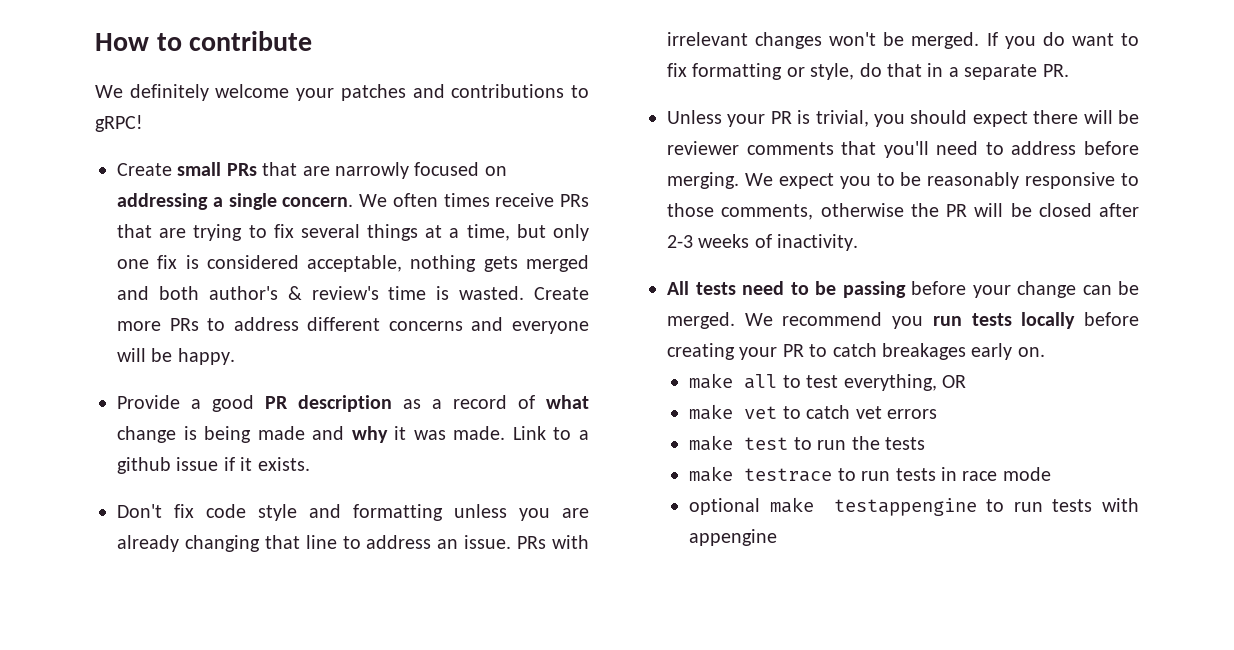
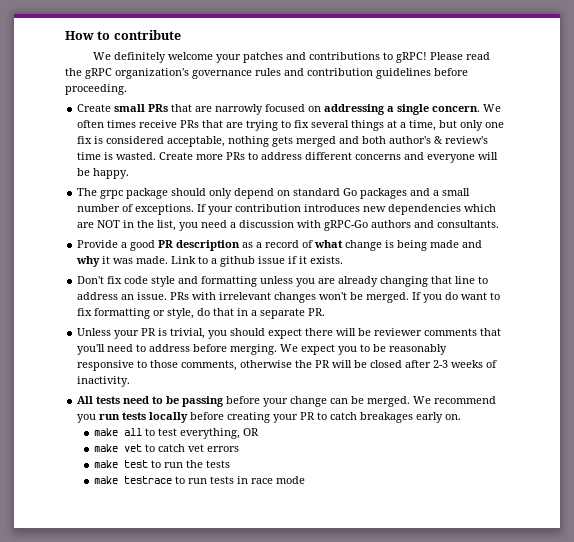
(143, 123) none -> [430,52,491,60] [65,68,468,79] [65,84,127,95] Please read the gRPC organization's governance rules and contribution guidelines before proceeding.
(235, 356) none -> [77,188,471,199] [77,204,497,215] [77,220,500,231] // The grpc package should only depend on standard Go packages and a small number of exceptions. If your contribution introduces new dependencies which are NOT in the list, you need a discussion with gRPC-Go authors and consultants.
[689,497,1139,516] [689,529,778,546] // optional make testappengine to run tests with appengine -> (306, 480) none

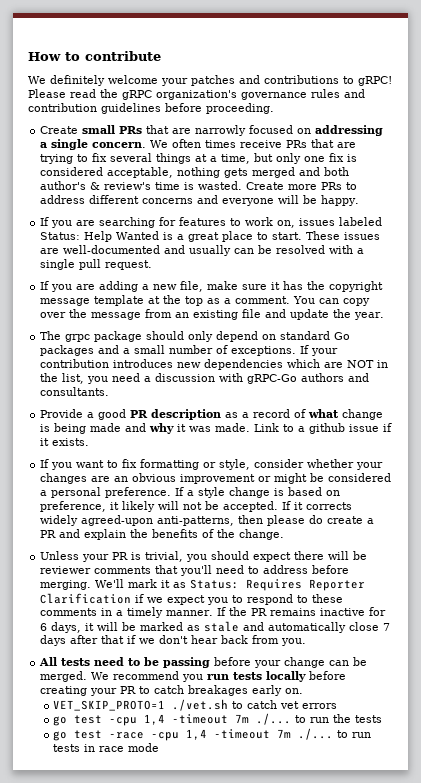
(130, 173) none -> [40,217,383,228] [40,231,381,242] [40,245,365,256] [40,259,153,270] [40,281,384,292] [40,295,371,306] [40,309,385,320] // If you are searching for features to work on, issues labeled Status: Help Wanted is a great place to start. These issues are well-documented and usually can be resolved with a single pull request. // If you are adding a new file, make sure it has the copyright message template at the top as a comment. You can copy over the message from an existing file and update the year.
[77,276,489,287] [77,292,459,303] Don't fix code style and formatting unless you are already changing that line to address an issue. PRs with irrelevant changes won't be merged. If you do -> [40,459,73,470] If you
[197,308,326,319] do that in a separate PR. -> [254,459,384,470] [40,473,392,484] [40,487,341,498] [40,501,353,512] [40,515,375,526] [40,529,285,540] consider whether your changes are an obvious improvement or might be considered a personal preference. If a style change is based on preference, it likely will not be accepted. If it corrects widely agreed-upon anti-patterns, then please do create a PR and explain the benefits of the change.
[280,344,448,355] [77,360,498,371] [77,376,131,387] We expect you to be reasonably responsive to those comments, otherwise the PR will be closed after 2-3 weeks of inactivity. -> [95,579,366,591] [40,593,344,605] [40,607,387,618] [40,621,391,633] [40,635,307,646] We'll mark it as Status: Requires Reporter Clarification if we expect you to respond to these comments in a timely manner. If the PR remains inactive for 6 days, it will be marked as stale and automatically close 7 days after that if we don't hear back from you.
[94,428,260,439] [94,444,240,452] [94,460,231,468] [94,476,173,484] make all to test everything, OR // make vet to catch vet errors // make test to run the tests // make testrace -> [53,699,338,711] [53,713,383,726] [53,728,334,741] VET_SKIP_PROTO=1 ./vet.sh to catch vet errors // go test -cpu 1,4 -timeout 7m ./... to run the tests // go test -race -cpu 1,4 -timeout 7m ./...

